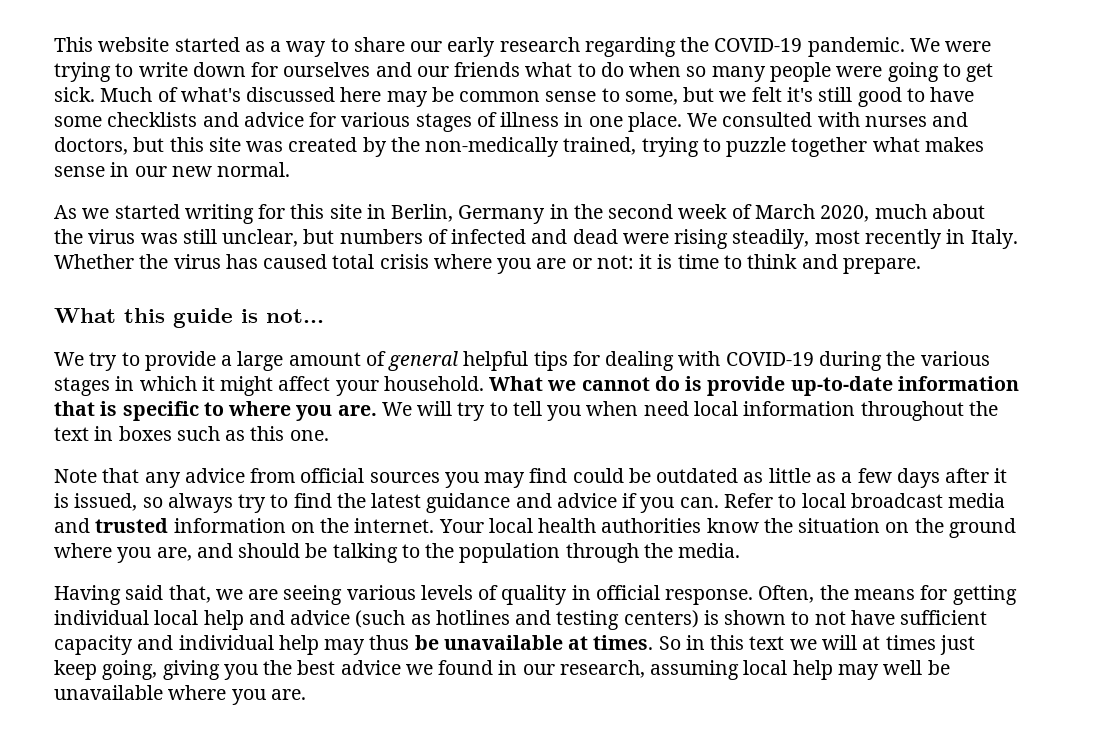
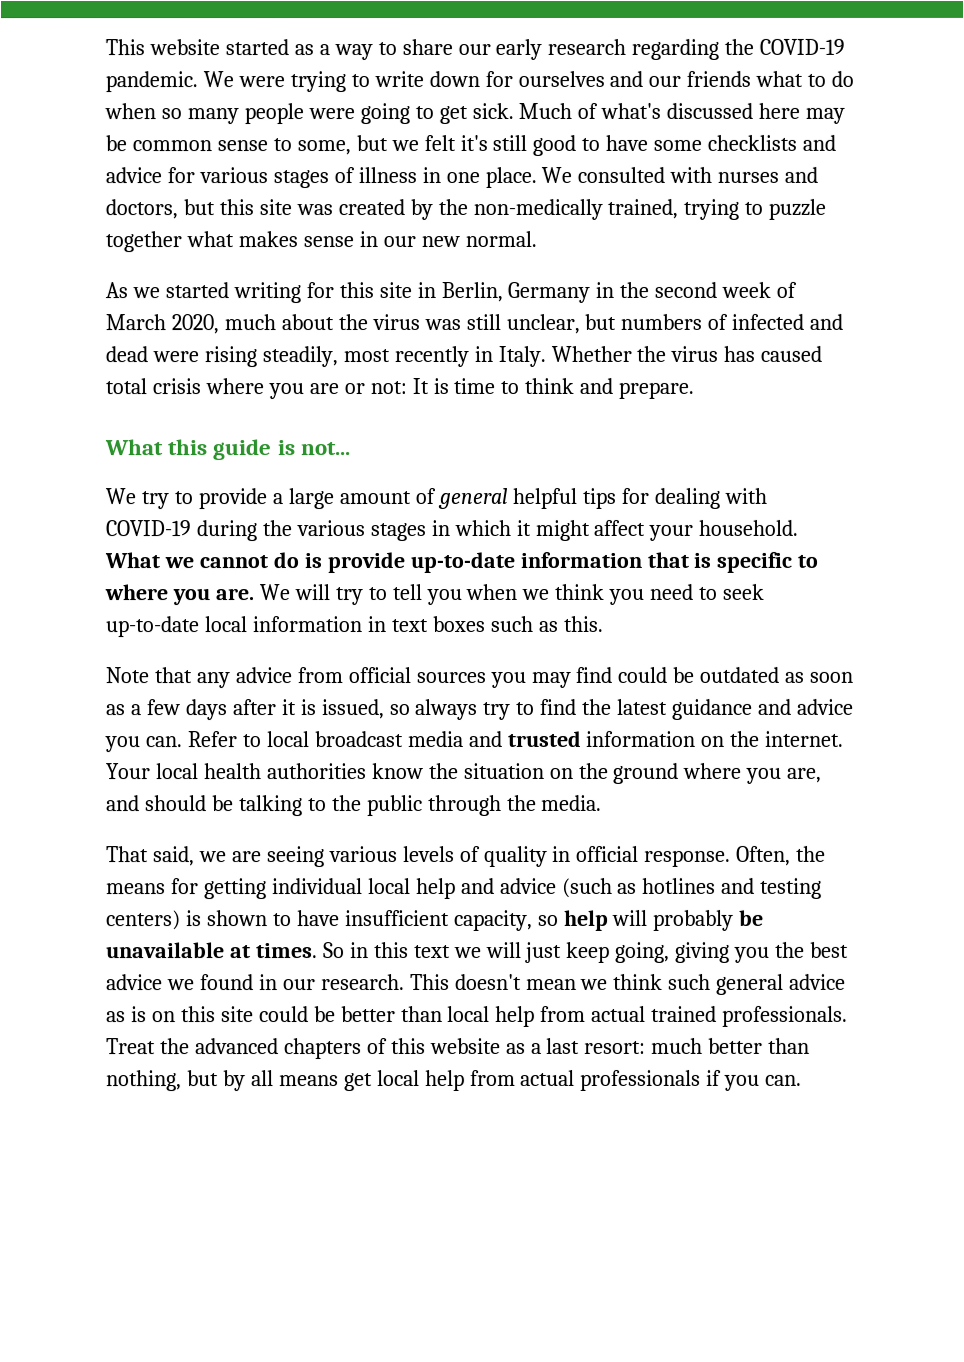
[639,254,653,269] it -> [411,378,429,395] It
[643,401,998,421] [54,426,114,441] need local information throughout the text in -> [521,583,765,605] [105,616,428,638] we think you need to seek up-to-date local information in text
[250,426,329,441] this one. -> [562,615,603,632] this.
[768,468,811,483] little -> [809,671,855,683] soon
[622,493,638,508] if -> (854, 706) none
[459,543,561,563] population -> [366,795,423,817] public
[54,585,211,605] Having said that, -> [106,846,195,867] That said,
[814,610,988,625] [54,635,410,655] not have sufficient capacity and individual help may thus -> [296,909,735,932] have insufficient capacity, so help will probably
[862,635,936,650] at times -> (522, 949) none
[559,660,950,680] [54,685,306,705] research, assuming local help may well be unavailable where you are. -> [320,973,847,995] [106,1005,849,1027] [106,1037,811,1060] [106,1069,803,1092] research. This doesn't mean we think such general advice as is on this site could be better than local help from actual trained professionals. Treat the advanced chapters of this website as a last resort: much better than nothing, but by all means get local help from actual professionals if you can.

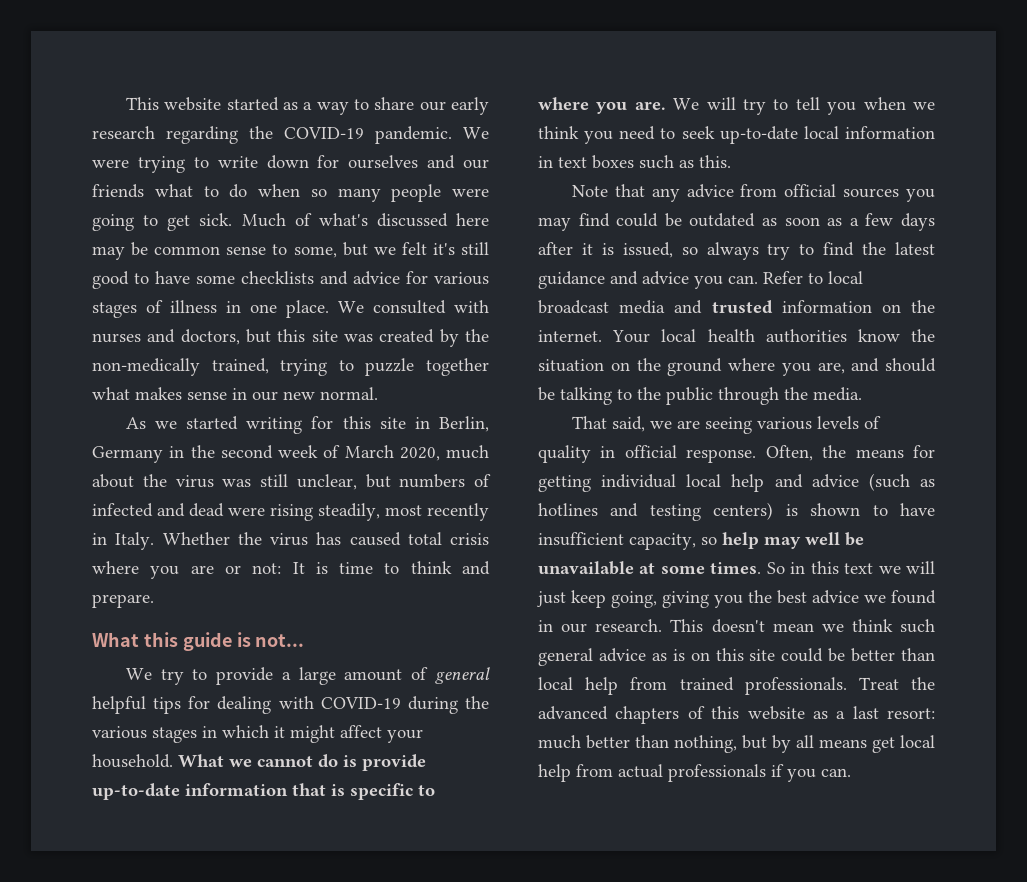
[612,909,735,931] will probably -> [764,532,840,549] may well
(251, 952) none -> [660,565,705,574] some
[591,1005,647,1022] actual -> (668, 683) none

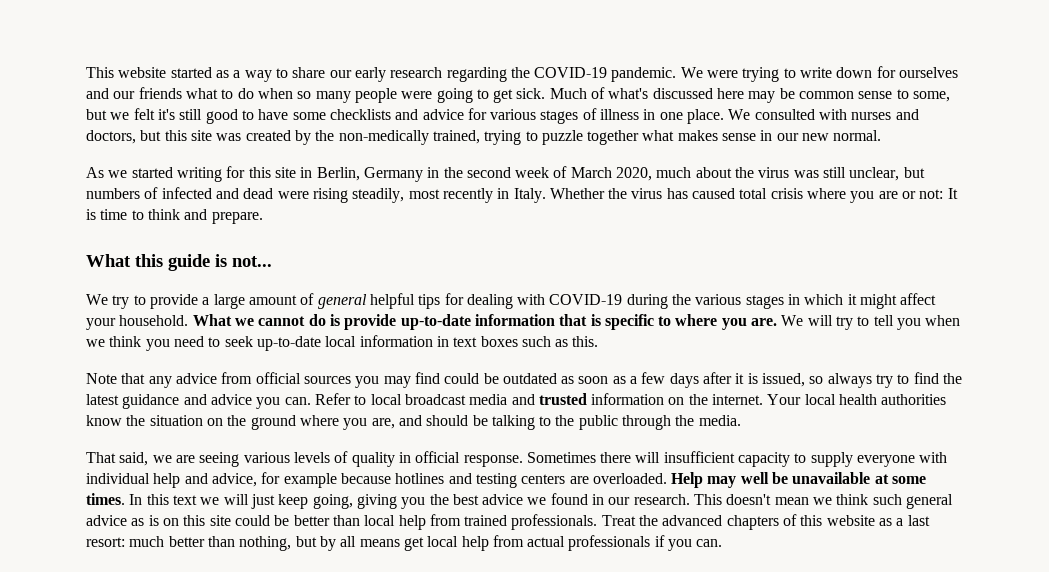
[765,445,935,461] [538,473,935,492] [538,502,935,521] [538,532,759,550] Often, the means for getting individual local help and advice (such as hotlines and testing centers) is shown to have insufficient capacity, so help -> [526,451,948,467] [86,472,704,488] Sometimes there will insufficient capacity to supply everyone with individual help and advice, for example because hotlines and testing centers are overloaded. Help
[766,562,806,574] So in -> [129,494,143,505] In

